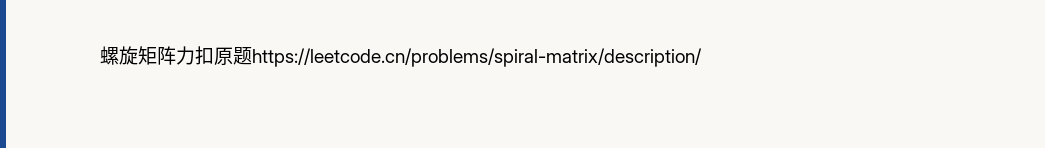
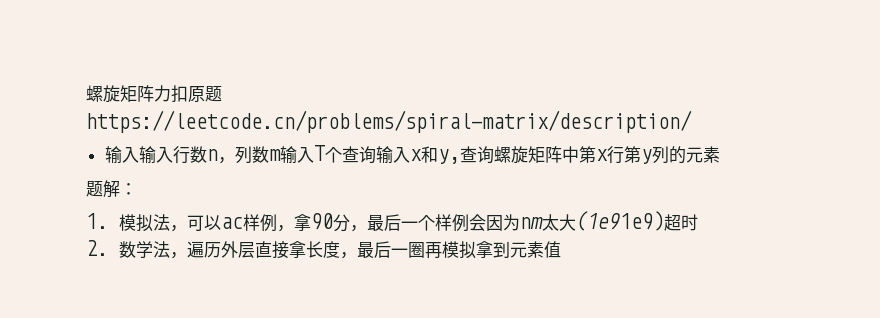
(702, 57) none -> [104,145,720,164] [86,180,137,198] [86,211,699,232] [86,240,562,259] // 输入输入行数n，列数m输入T个查询输入x和y,查询螺旋矩阵中第x行第y列的元素 // 题解： // 1.模拟法，可以ac样例，拿90分，最后一个样例会因为nm太大(1e91e9)超时 // 2.数学法，遍历外层直接拿长度，最后一圈再模拟拿到元素值

